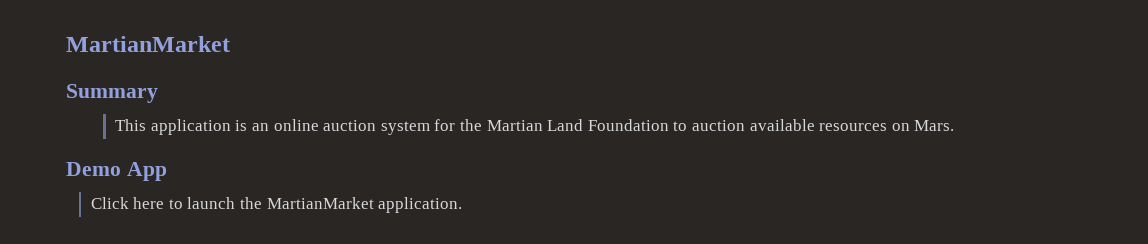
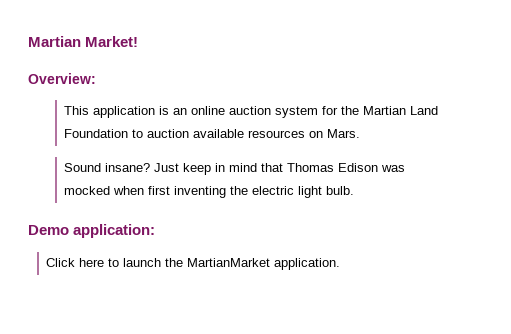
[66,36,230,52] [66,84,158,103] MartianMarket // Summary -> [28,36,139,47] [28,73,96,84] Martian Market! // Overview:
(955, 125) none -> [64,163,406,175] [64,186,355,198] // Sound insane? Just keep in mind that Thomas Edison was mocked when first inventing the electric light bulb.
[126,162,167,181] App -> [73,224,156,238] application:

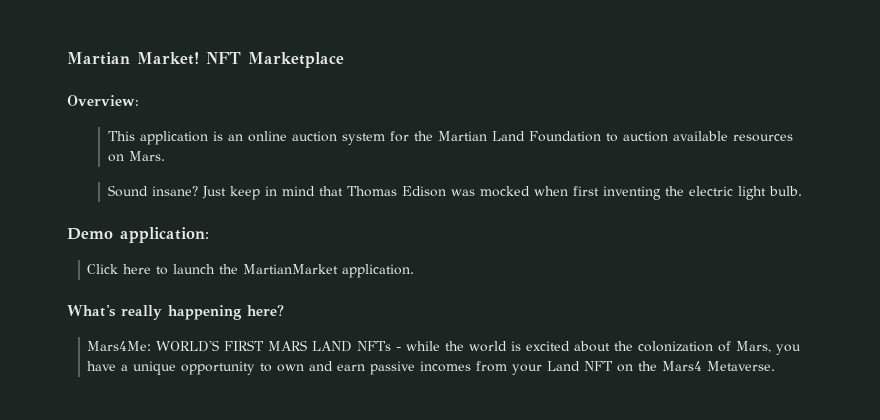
(139, 41) none -> [206,52,344,68] NFT Marketplace
(341, 264) none -> [67,305,284,320] [87,340,802,355] [87,361,776,375] // What's really happening here? // Mars4Me: WORLD'S FIRST MARS LAND NFTs - while the world is excited about the colonization of Mars, you have a unique opportunity to own and earn passive incomes from your Land NFT on the Mars4 Metaverse.

